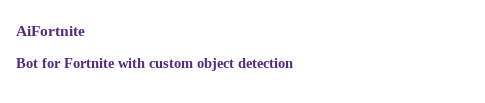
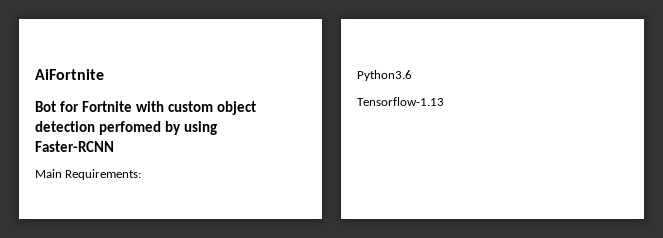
(293, 63) none -> [98,121,217,135] [35,141,114,152] [35,169,142,180] [357,70,412,81] [357,97,444,106] perfomed by using Faster-RCNN // Main Requirements: // Python3.6 // Tensorflow-1.13

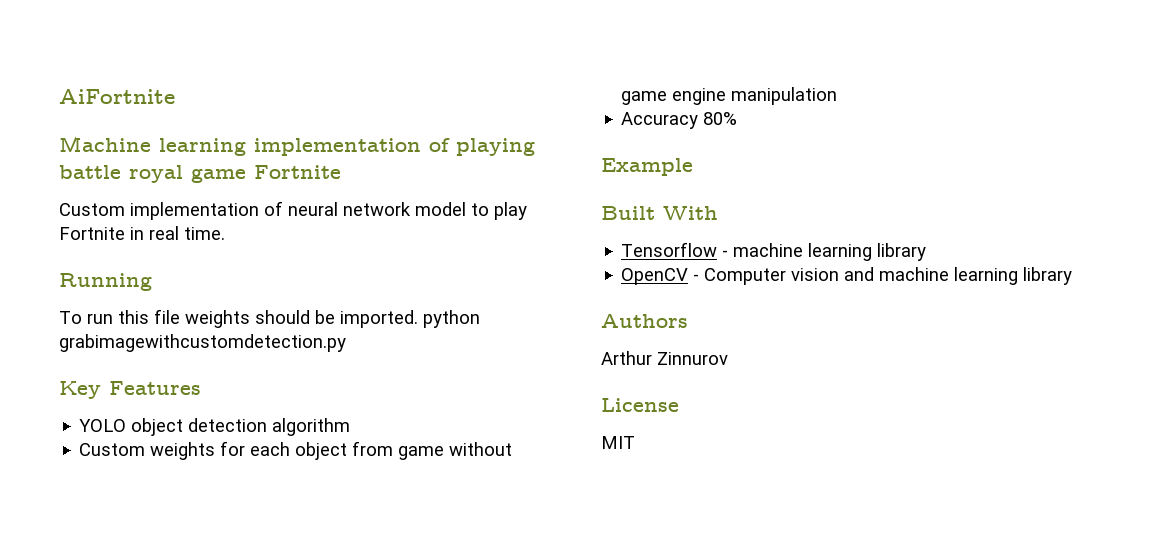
[35,101,256,115] [35,121,217,135] [35,141,114,152] [35,169,142,180] [357,70,412,81] [357,97,444,106] Bot for Fortnite with custom object detection perfomed by using Faster-RCNN // Main Requirements: // Python3.6 // Tensorflow-1.13 -> [59,136,535,156] [59,165,341,183] [59,201,527,220] [59,226,225,240] [59,273,152,291] [59,309,480,328] [59,334,346,352] [59,381,201,399] [79,418,351,436] [79,441,513,460] [621,87,838,105] [621,112,738,129] [601,158,693,176] [601,206,718,220] [621,242,927,261] [621,267,1073,285] [601,314,688,328] [601,351,728,365] [601,398,679,412] [601,436,635,449] Machine learning implementation of playing battle royal game Fortnite // Custom implementation of neural network model to play Fortnite in real time. // Running // To run this file weights should be imported. python grabimagewithcustomdetection.py // Key Features // YOLO object detection algorithm // Custom weights for each object from game without game engine manipulation // Accuracy 80% // Example // Built With // Tensorflow - machine learning library // OpenCV - Computer vision and machine learning library // Authors // Arthur Zinnurov // License // MIT

